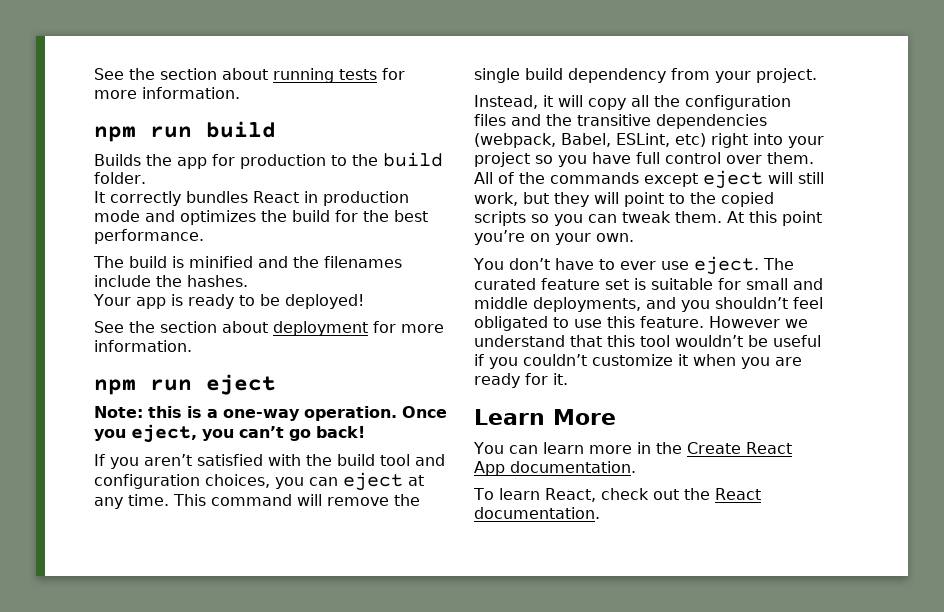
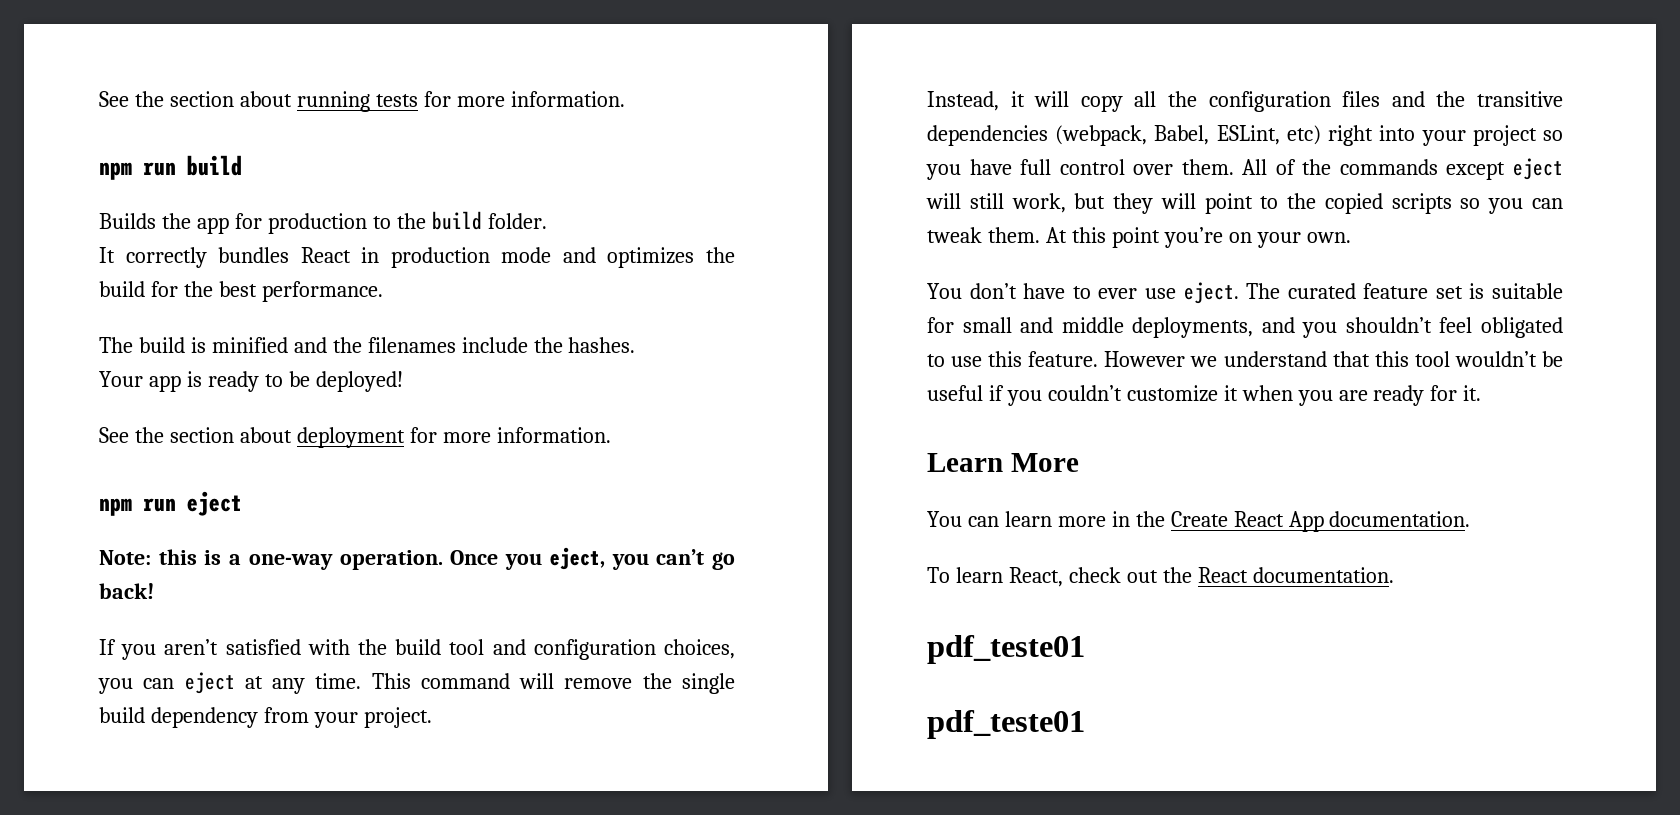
(600, 513) none -> [927,635,1085,664] [927,710,1085,739] // pdf_teste01 // pdf_teste01

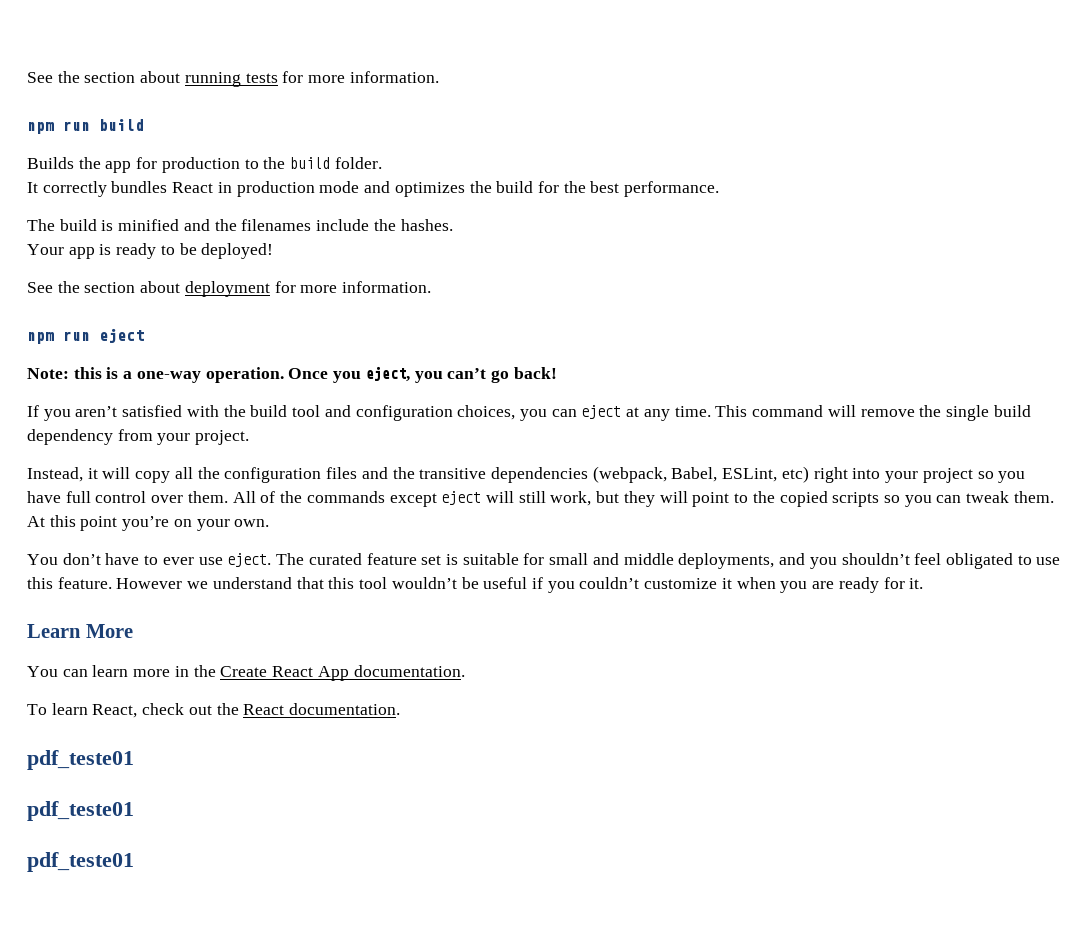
(1085, 724) none -> [27,852,134,872] // pdf_teste01

